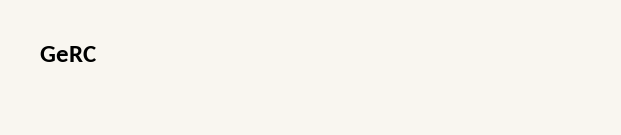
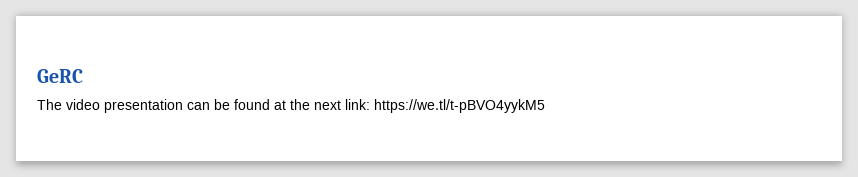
(96, 54) none -> [37,99,545,113] // The video presentation can be found at the next link: https://we.tl/t-pBVO4yykM5

